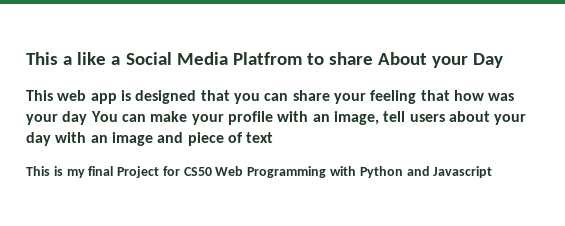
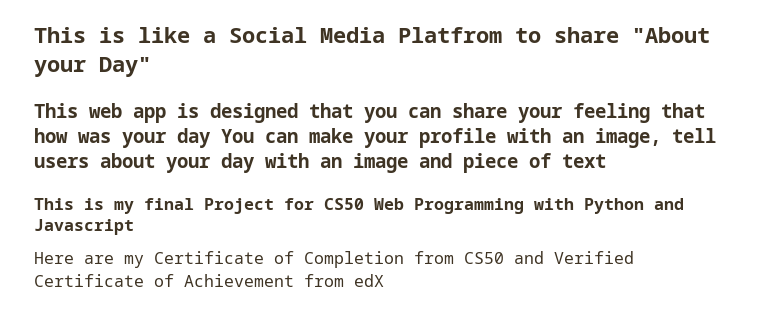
[26,52,73,65] This a -> [34,27,125,43] This is
[378,52,504,68] About your Day -> [632,27,710,43] [34,57,151,77] "About your Day"
(493, 172) none -> [34,251,634,268] [34,274,384,287] // Here are my Certificate of Completion from CS50 and Verified Certificate of Achievement from edX

